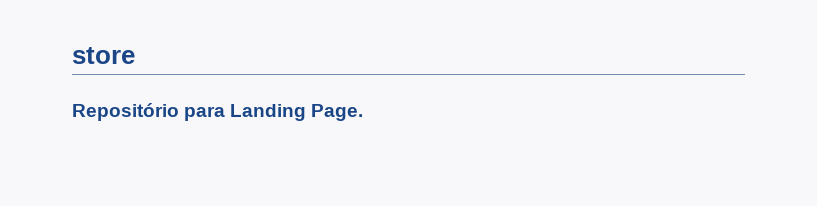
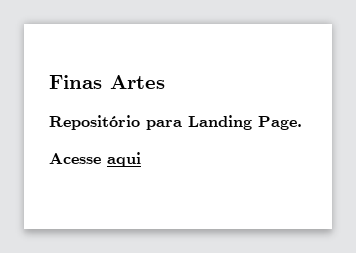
[72,47,135,64] store -> [49,75,165,89] Finas Artes
(364, 112) none -> [49,152,141,167] // Acesse aqui

